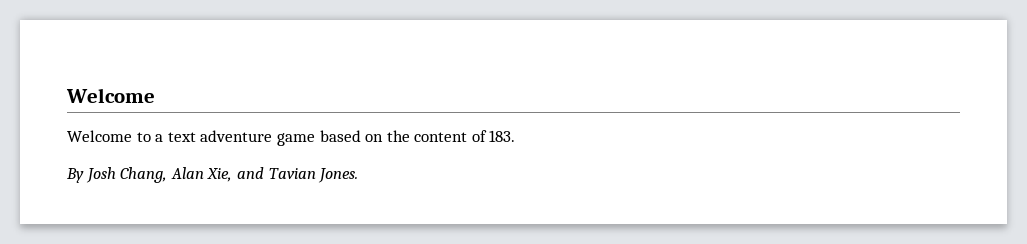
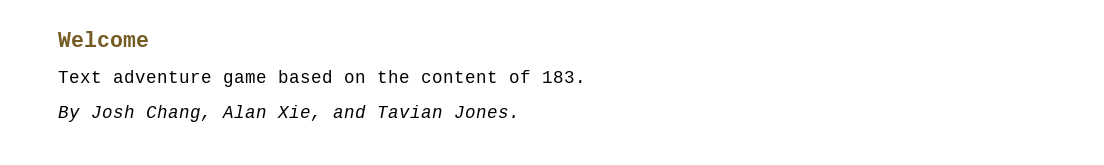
[67,130,196,142] Welcome to a text -> [58,71,102,83] Text

